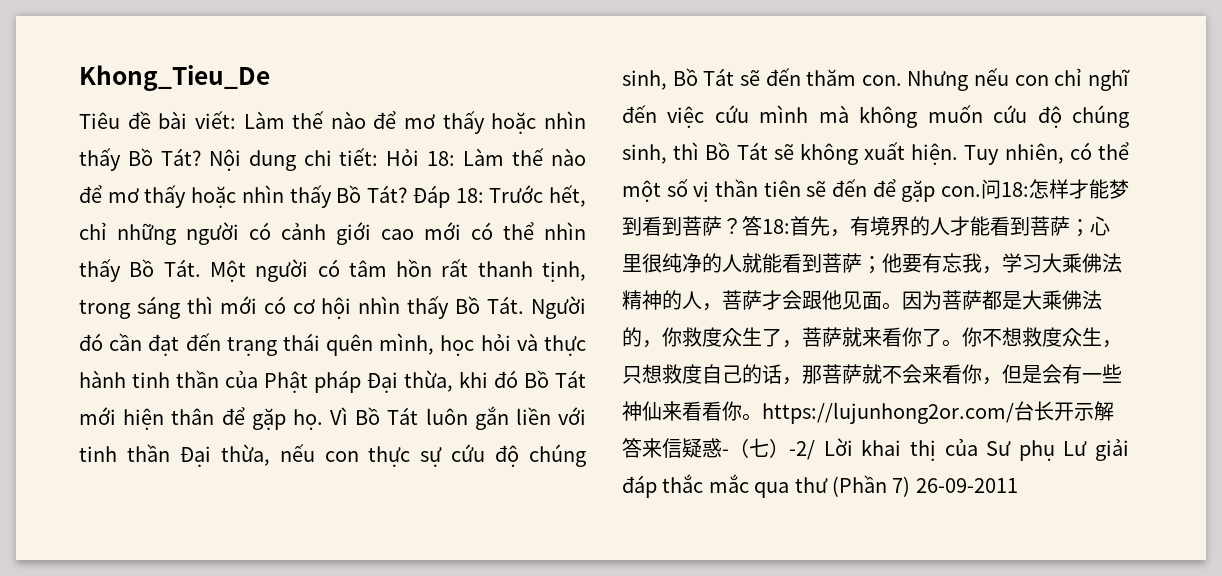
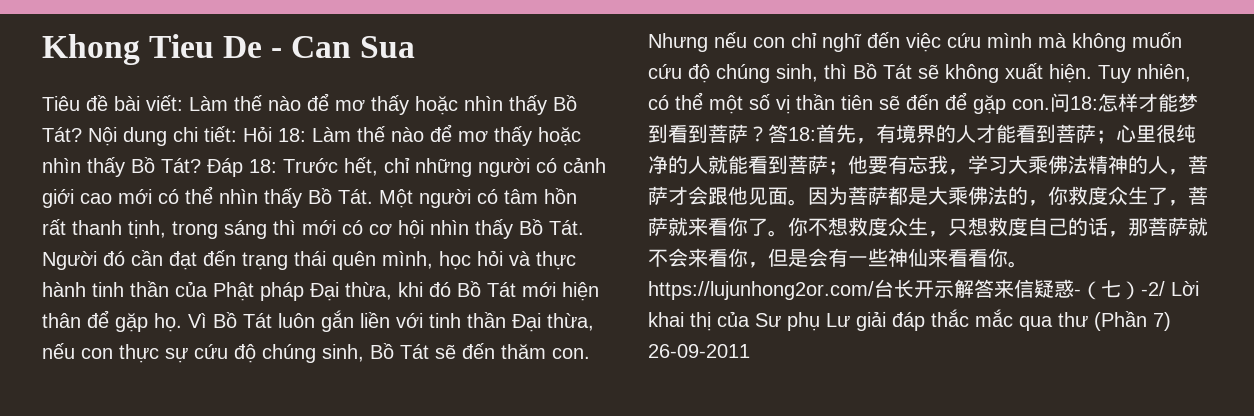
[79,65,270,91] Khong_Tieu_De -> [42,34,416,65] Khong Tieu De - Can Sua

